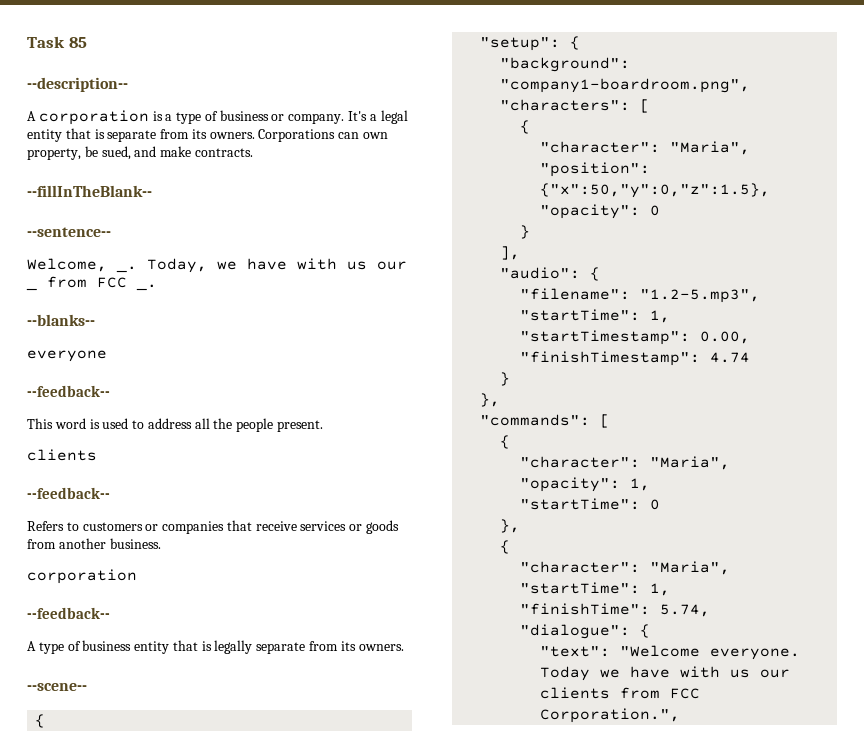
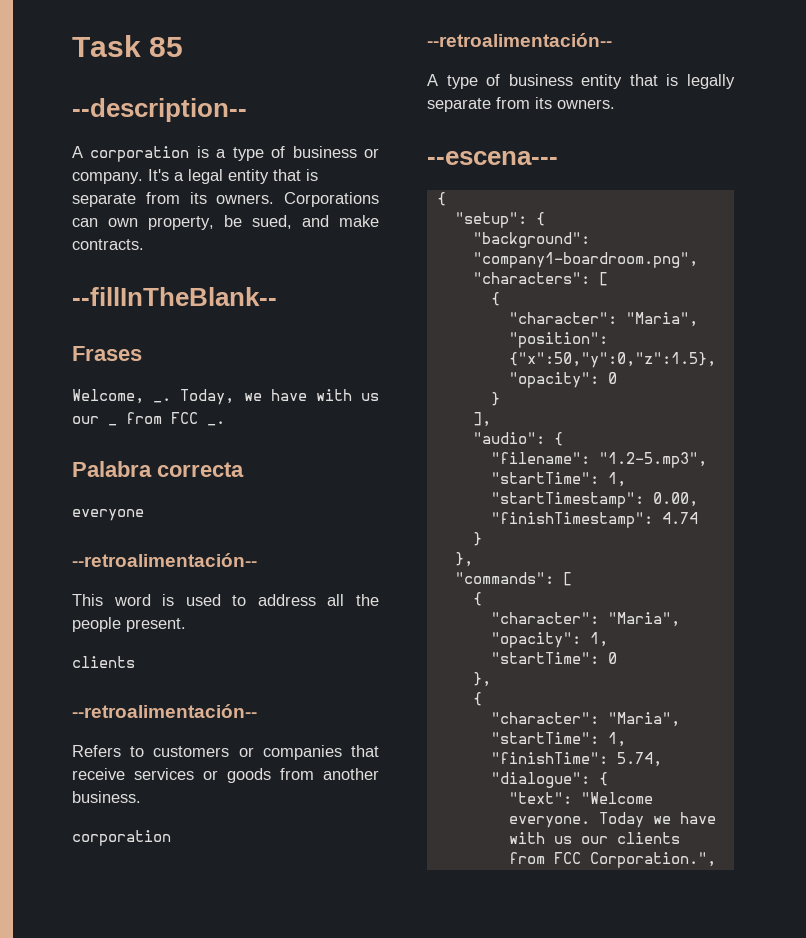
[27,227,111,237] --sentence-- -> [72,346,142,361] Frases
[27,314,95,326] --blanks-- -> [72,461,244,477] Palabra correcta
[27,385,110,397] --feedback-- -> [72,553,257,567] --retroalimentación--
[27,487,110,499] --feedback-- -> [72,704,257,718] --retroalimentación--
[27,607,110,619] --feedback-- -> [427,33,612,47] --retroalimentación--
[27,683,87,691] --scene-- -> [427,151,558,165] --escena---

